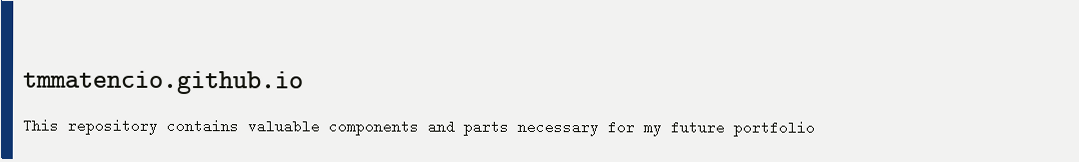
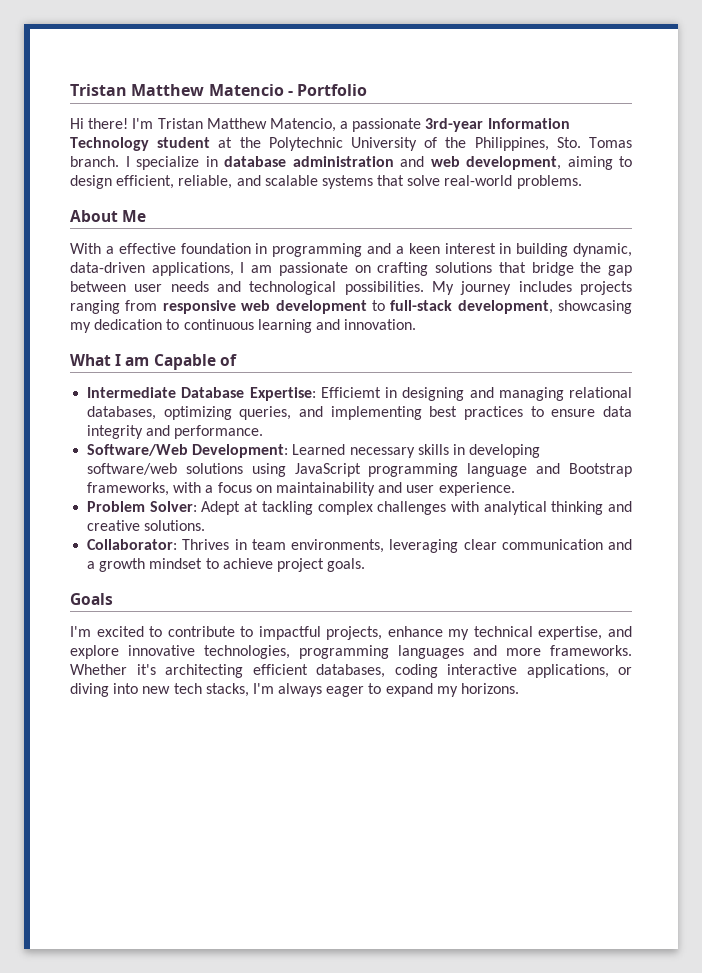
[22,70,304,95] [22,118,815,137] tmmatencio.github.io // This repository contains valuable components and parts necessary for my future portfolio -> [70,84,368,96] [70,118,570,132] [70,137,632,151] [70,156,632,170] [70,175,582,189] [70,210,147,222] [70,243,632,257] [70,262,633,276] [70,281,632,295] [70,300,632,314] [70,319,417,333] [70,354,237,370] [87,387,632,401] [87,406,632,420] [87,425,264,439] [87,444,541,458] [87,463,632,477] [87,482,515,496] [87,501,632,515] [87,520,206,531] [87,539,632,553] [87,558,366,572] [70,593,113,605] [70,626,632,640] [70,645,632,659] [70,664,632,678] [70,683,520,697] Tristan Matthew Matencio - Portfolio // Hi there! I'm Tristan Matthew Matencio, a passionate 3rd-year Information Technology student at the Polytechnic University of the Philippines, Sto. Tomas branch. I specialize in database administration and web development, aiming to design efficient, reliable, and scalable systems that solve real-world problems. // About Me // With a effective foundation in programming and a keen interest in building dynamic, data-driven applications, I am passionate on crafting solutions that bridge the gap between user needs and technological possibilities. My journey includes projects ranging from responsive web development to full-stack development, showcasing my dedication to continuous learning and innovation. // What I am Capable of // Intermediate Database Expertise: Efficiemt in designing and managing relational databases, optimizing queries, and implementing best practices to ensure data integrity and performance. // Software/Web Development: Learned necessary skills in developing software/web solutions using JavaScript programming language and Bootstrap frameworks, with a focus on maintainability and user experience. // Problem Solver: Adept at tackling complex challenges with analytical thinking and creative solutions. // Collaborator: Thrives in team environments, leveraging clear communication and a growth mindset to achieve project goals. // Goals // I'm excited to contribute to impactful projects, enhance my technical expertise, and explore innovative technologies, programming languages and more frameworks. Whether it's architecting efficient databases, coding interactive applications, or diving into new tech stacks, I'm always eager to expand my horizons.

